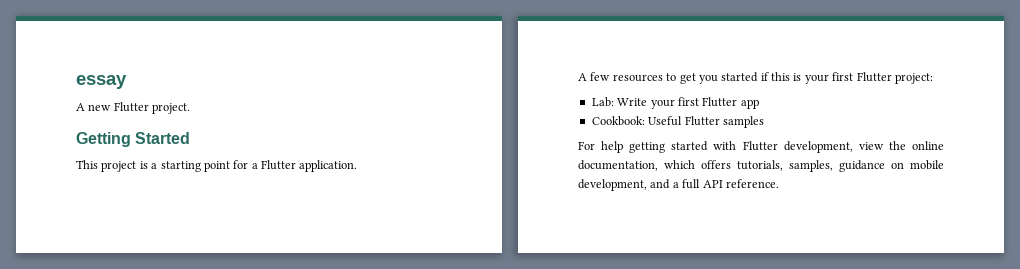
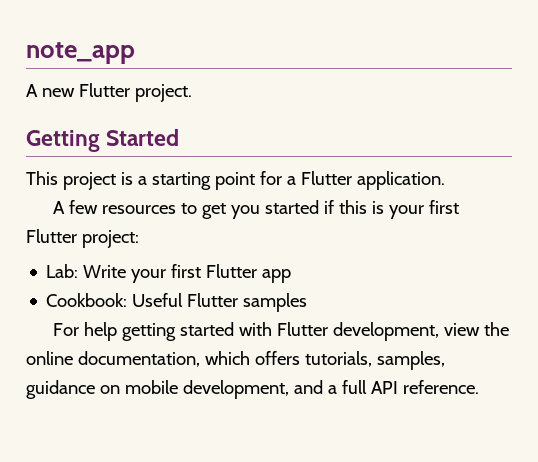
[76,75,127,89] essay -> [26,42,135,64] note_app

